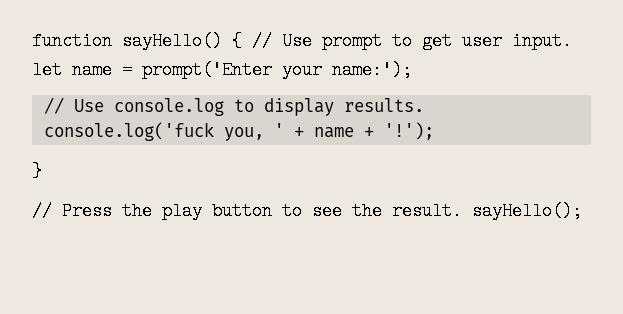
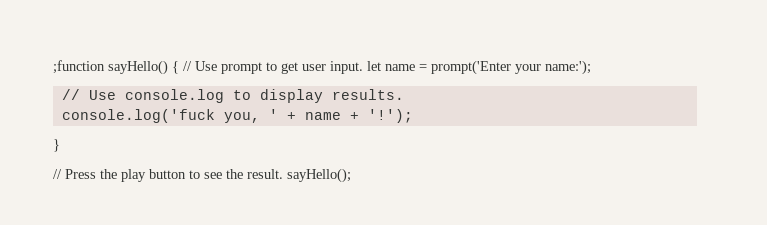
[32,32,112,50] function -> [53,60,105,74] ;function

